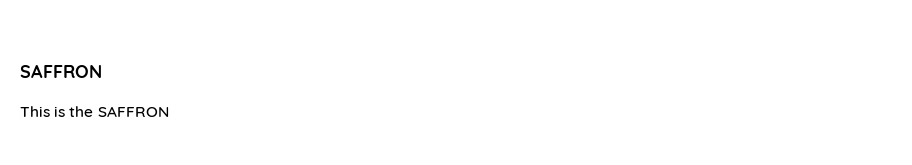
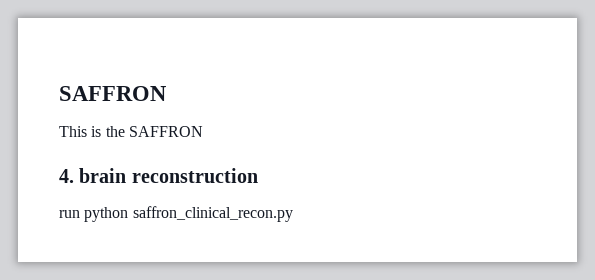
(169, 111) none -> [59,168,258,183] [59,206,293,222] // 4. brain reconstruction // run python saffron_clinical_recon.py

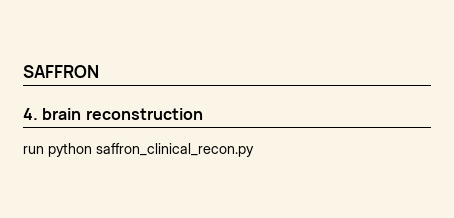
[59,86,166,101] [59,126,203,137] SAFFRON // This is the SAFFRON -> [23,65,99,78] SAFFRON

